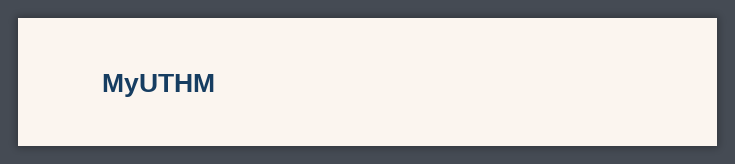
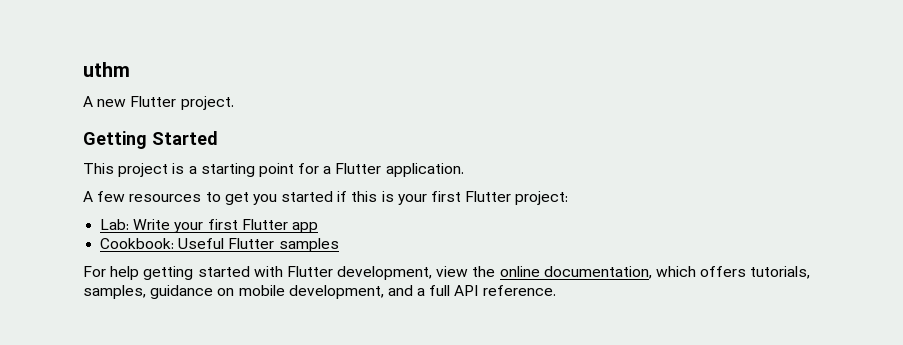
[102,74,215,97] MyUTHM -> [83,62,130,77] [83,96,234,110] [83,131,218,149] [83,163,464,177] [83,191,569,205] [100,219,318,233] [100,238,339,252] [83,266,811,280] [83,285,556,299] uthm // A new Flutter project. // Getting Started // This project is a starting point for a Flutter application. // A few resources to get you started if this is your first Flutter project: // Lab: Write your first Flutter app // Cookbook: Useful Flutter samples // For help getting started with Flutter development, view the online documentation, which offers tutorials, samples, guidance on mobile development, and a full API reference.

